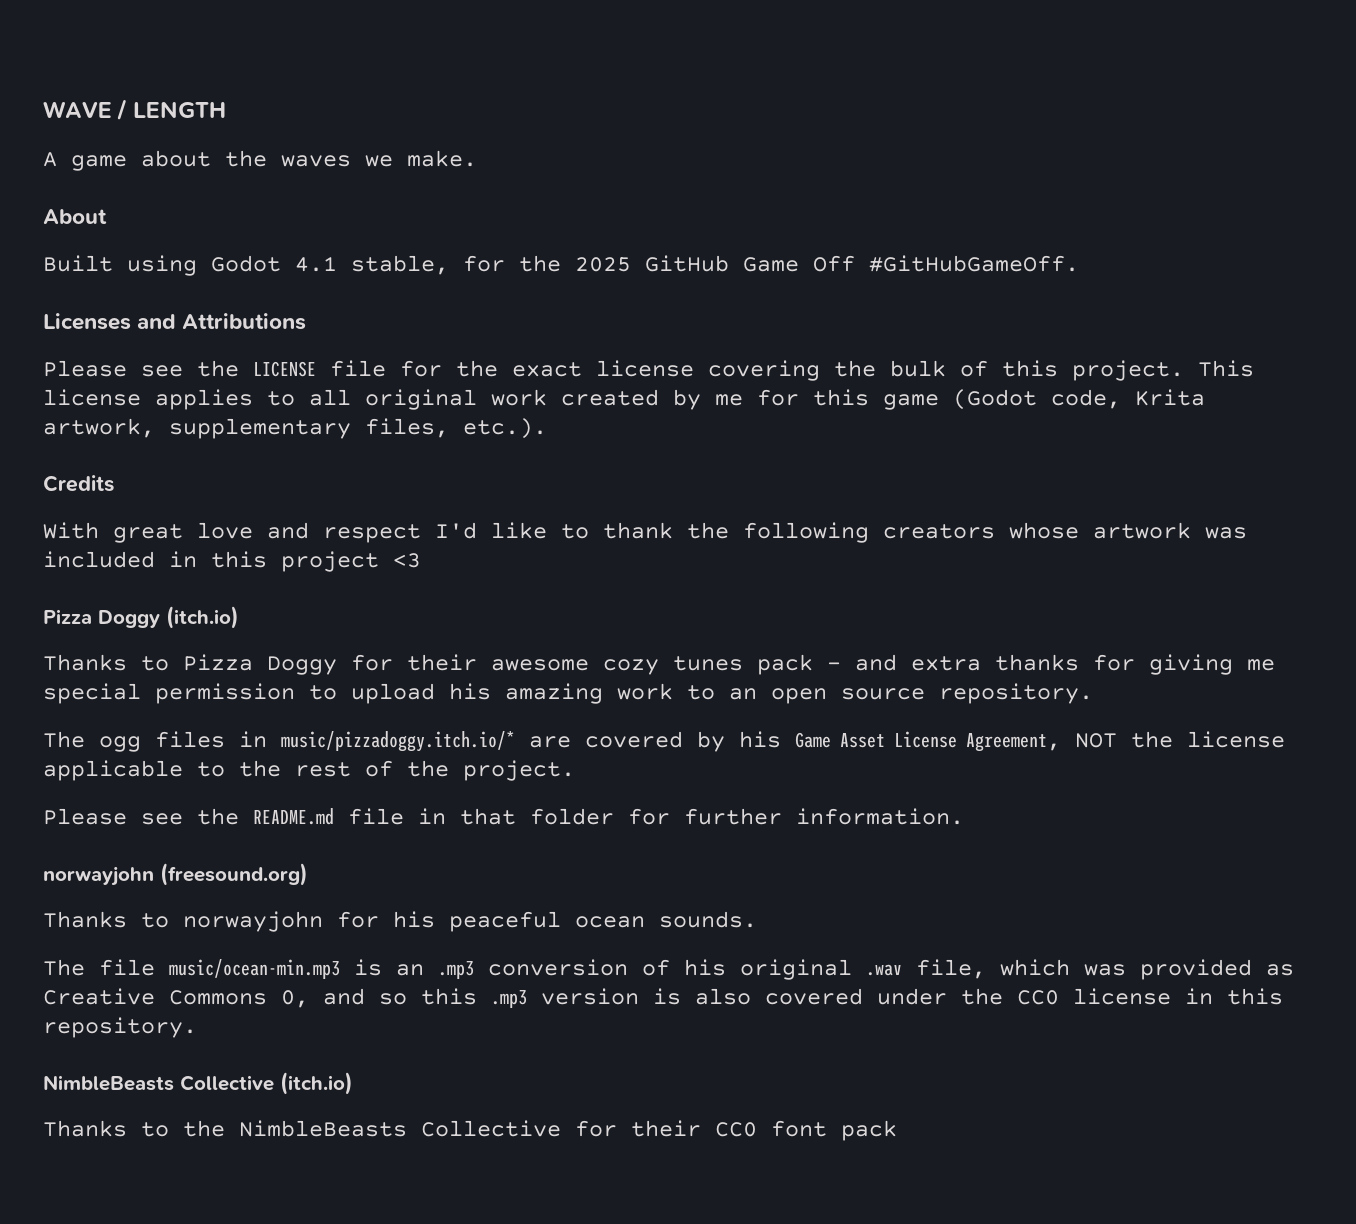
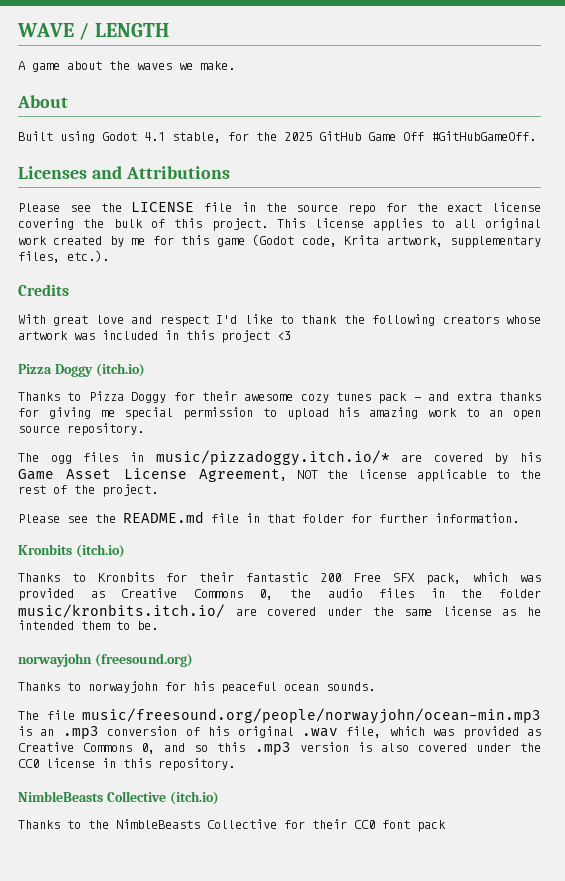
(386, 368) none -> [241,202,376,215] in the source repo
(964, 816) none -> [18,544,125,558] [18,572,542,585] [18,588,542,601] [18,604,541,618] [18,620,158,630] // Kronbits (itch.io) // Thanks to Kronbits for their fantastic 200 Free SFX pack, which was provided as Creative Commons 0, the audio files in the folder music/kronbits.itch.io/ are covered under the same license as he intended them to be.
[169,959,340,979] music/ocean-min.mp3 -> [82,708,541,724] music/freesound.org/people/norwayjohn/ocean-min.mp3

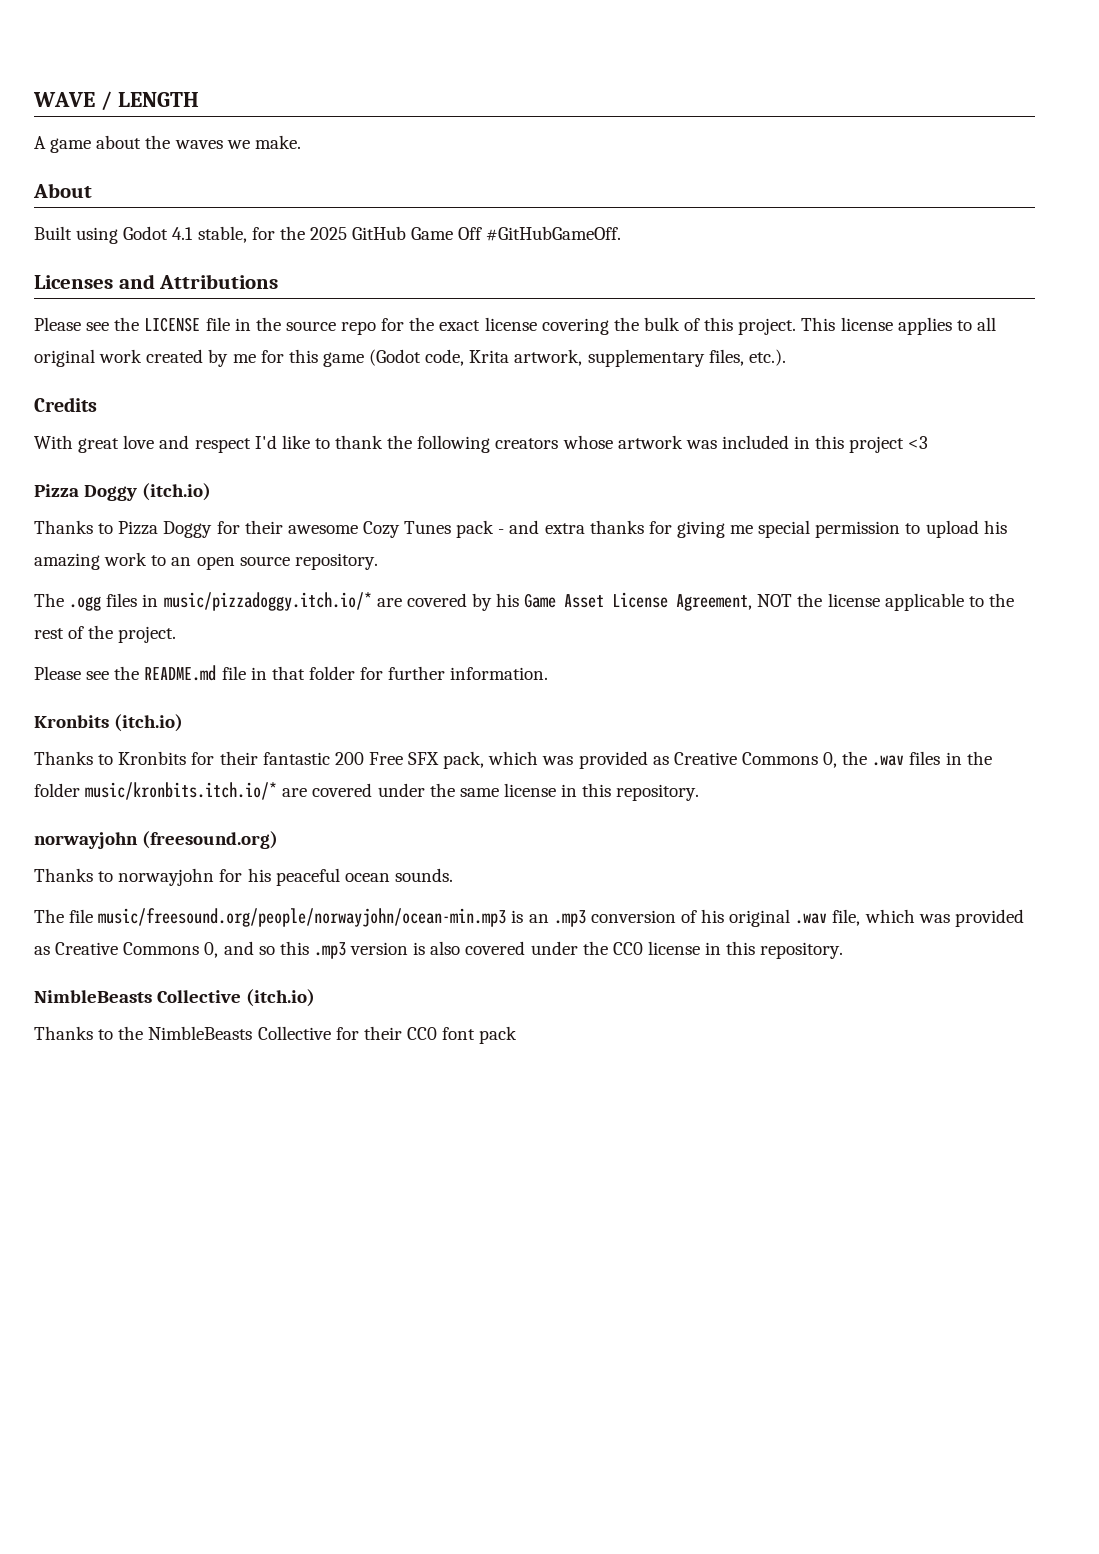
[300,392,372,403] cozy tunes -> [362,521,452,538] Cozy Tunes
[50,455,72,464] ogg -> [69,596,102,611] .ogg
[327,588,363,598] audio -> [872,755,905,766] .wav
[18,604,225,618] music/kronbits.itch.io/ -> [85,782,278,800] music/kronbits.itch.io/*
[502,607,541,616] [18,620,158,630] as he intended them to be. -> [561,783,700,801] in this repository.

